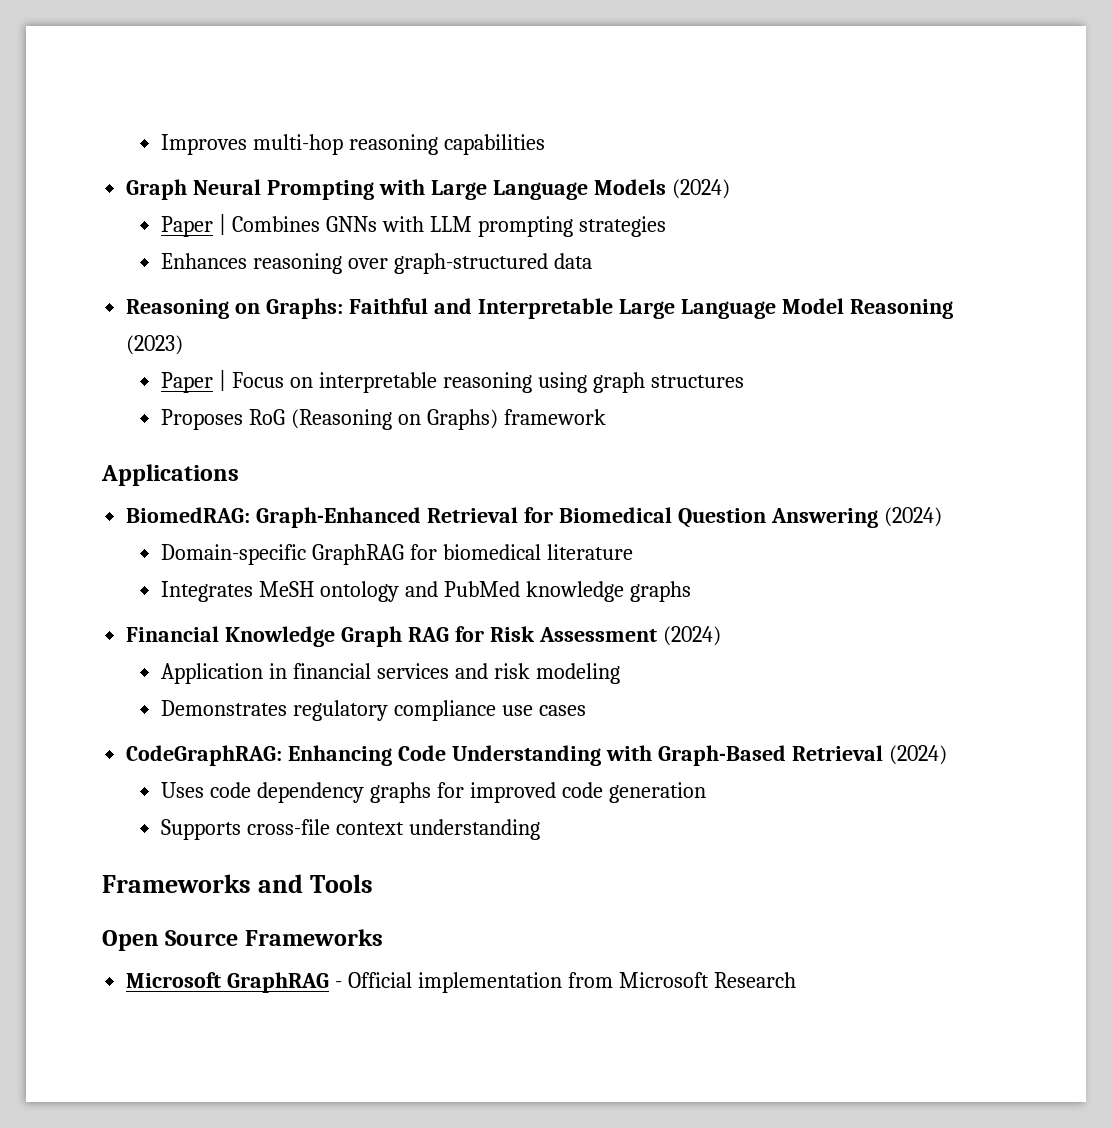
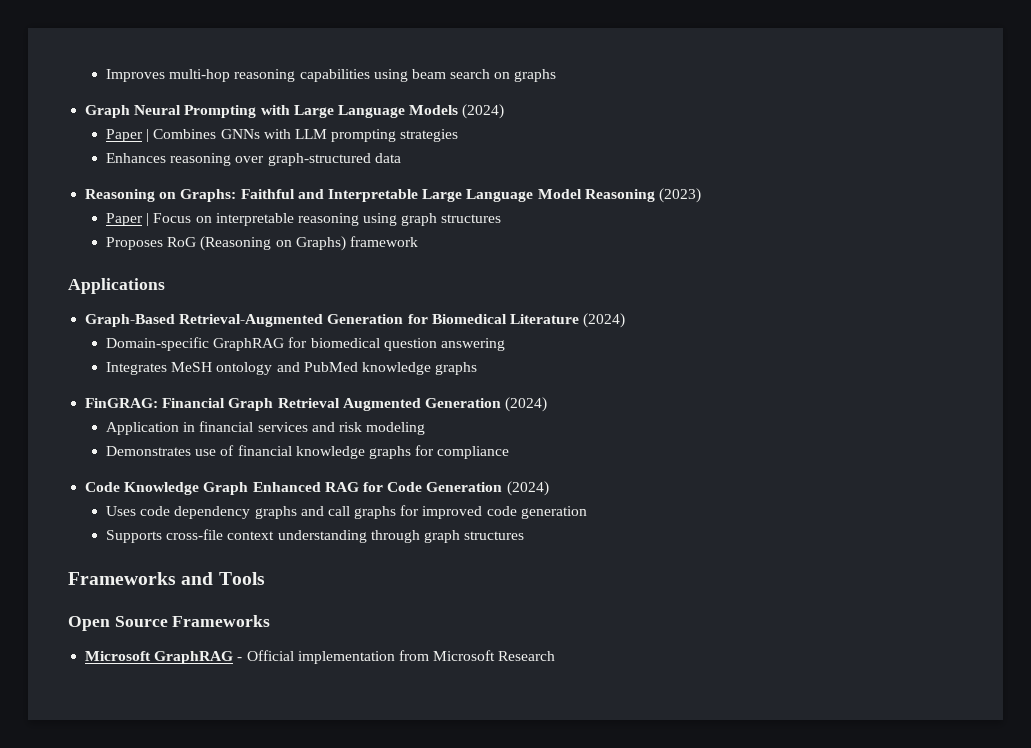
(545, 144) none -> [373,69,557,82] using beam search on graphs
[126,507,878,528] BiomedRAG: Graph-Enhanced Retrieval for Biomedical Question Answering -> [85,314,579,327] Graph-Based Retrieval-Augmented Generation for Biomedical Literature
[546,544,633,560] literature -> [383,338,505,351] question answering
[126,626,657,647] Financial Knowledge Graph RAG for Risk Assessment -> [85,398,501,411] FinGRAG: Financial Graph Retrieval Augmented Generation
[293,700,586,721] [126,745,883,766] regulatory compliance use cases // CodeGraphRAG: Enhancing Code Understanding with Graph-Based Retrieval -> [195,445,510,459] [85,482,503,495] use of financial knowledge graphs for compliance // Code Knowledge Graph Enhanced RAG for Code Generation
(431, 792) none -> [300,506,397,519] and call graphs
(540, 829) none -> [370,530,525,543] through graph structures

